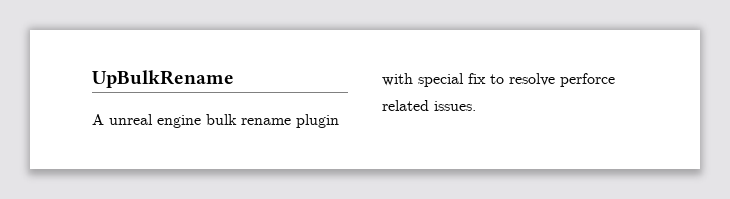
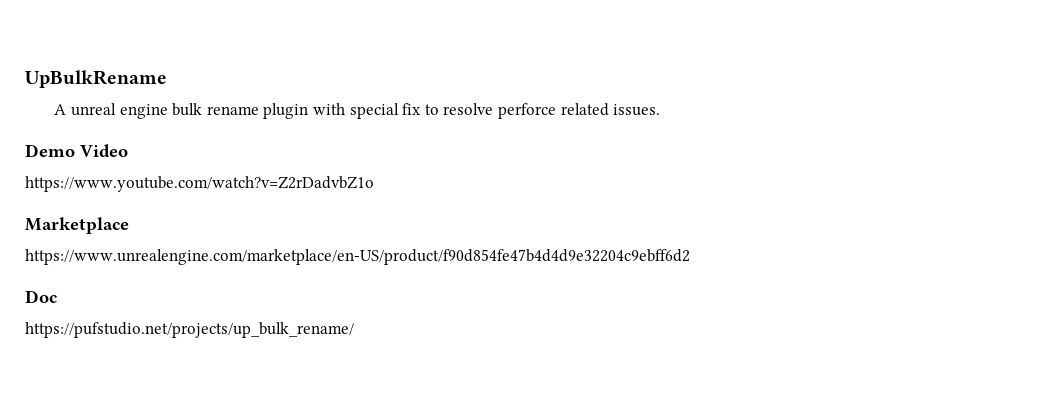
(476, 106) none -> [25,144,128,158] [25,176,374,192] [25,217,129,234] [25,249,690,265] [25,290,57,303] [25,322,354,338] // Demo Video // https://www.youtube.com/watch?v=Z2rDadvbZ1o // Marketplace // https://www.unrealengine.com/marketplace/en-US/product/f90d854fe47b4d4d9e32204c9ebff6d2 // Doc // https://pufstudio.net/projects/up_bulk_rename/

